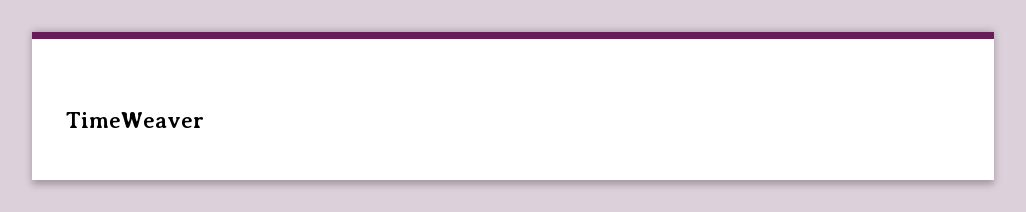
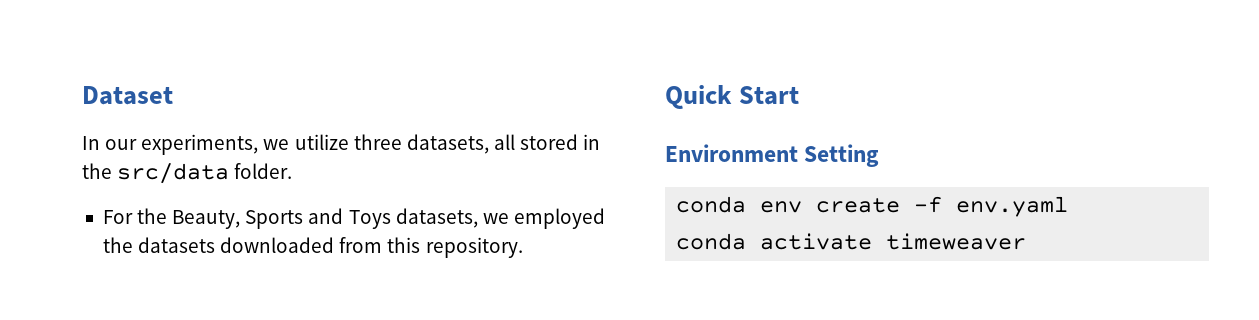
[66,112,204,128] TimeWeaver -> [82,86,173,105] [82,134,601,155] [82,163,293,184] [102,208,605,229] [102,237,523,258] [665,85,800,109] [665,144,880,167] [676,196,1069,217] [676,233,1027,250] Dataset // In our experiments, we utilize three datasets, all stored in the src/data folder. // For the Beauty, Sports and Toys datasets, we employed the datasets downloaded from this repository. // Quick Start // Environment Setting // conda env create -f env.yaml // conda activate timeweaver

